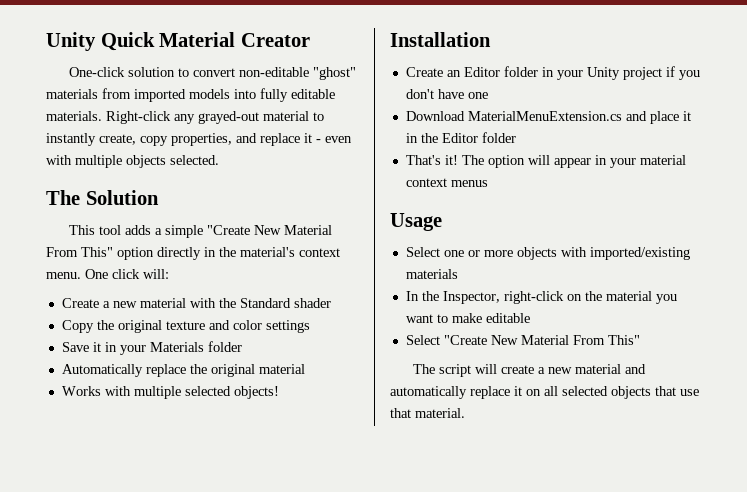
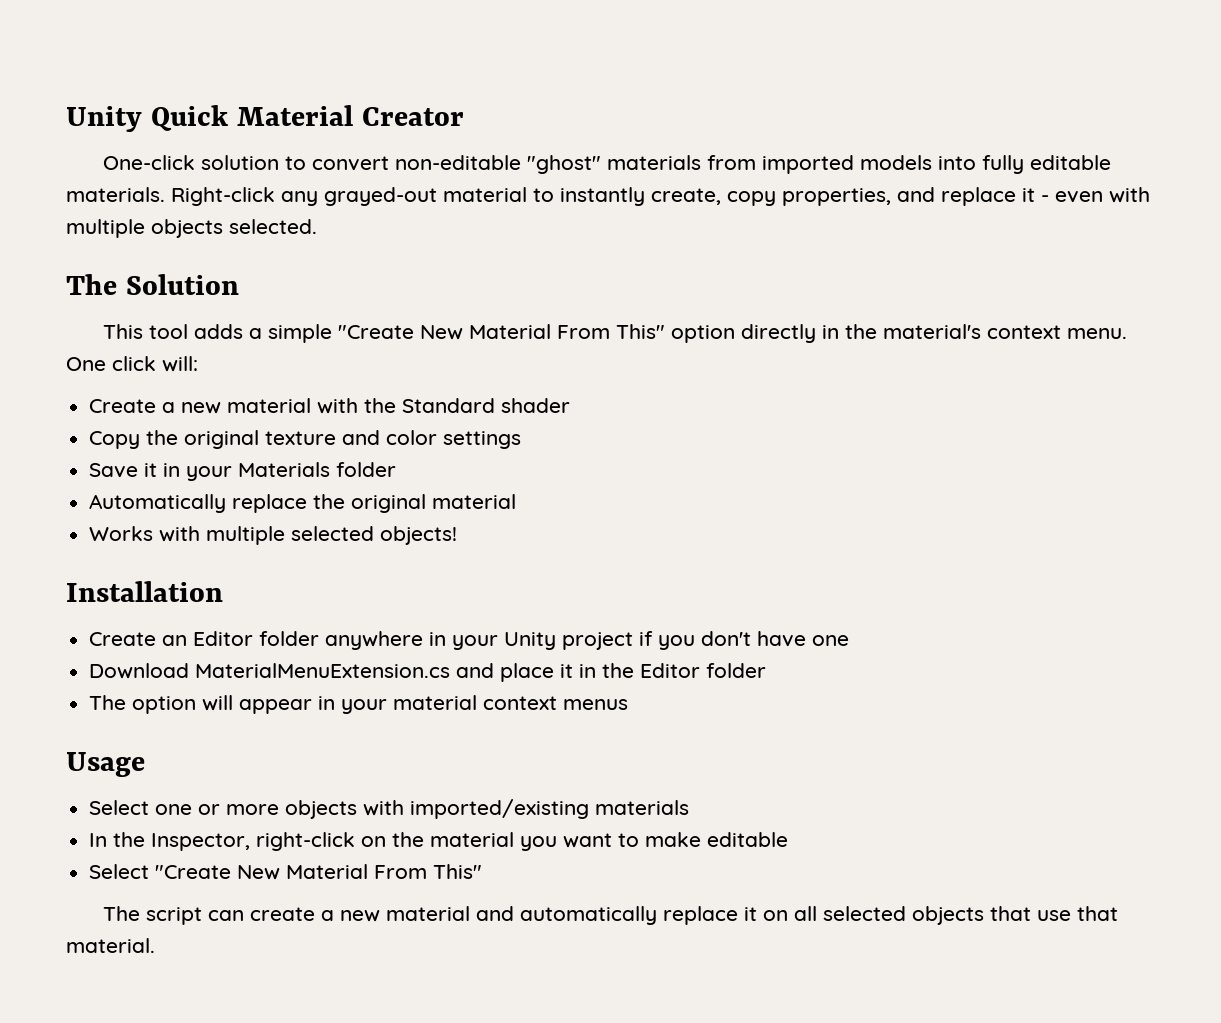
(538, 71) none -> [325,631,424,650] anywhere
[405,155,458,165] That's it! -> (767, 670) none
[475,364,498,374] will -> [207,910,244,921] can

